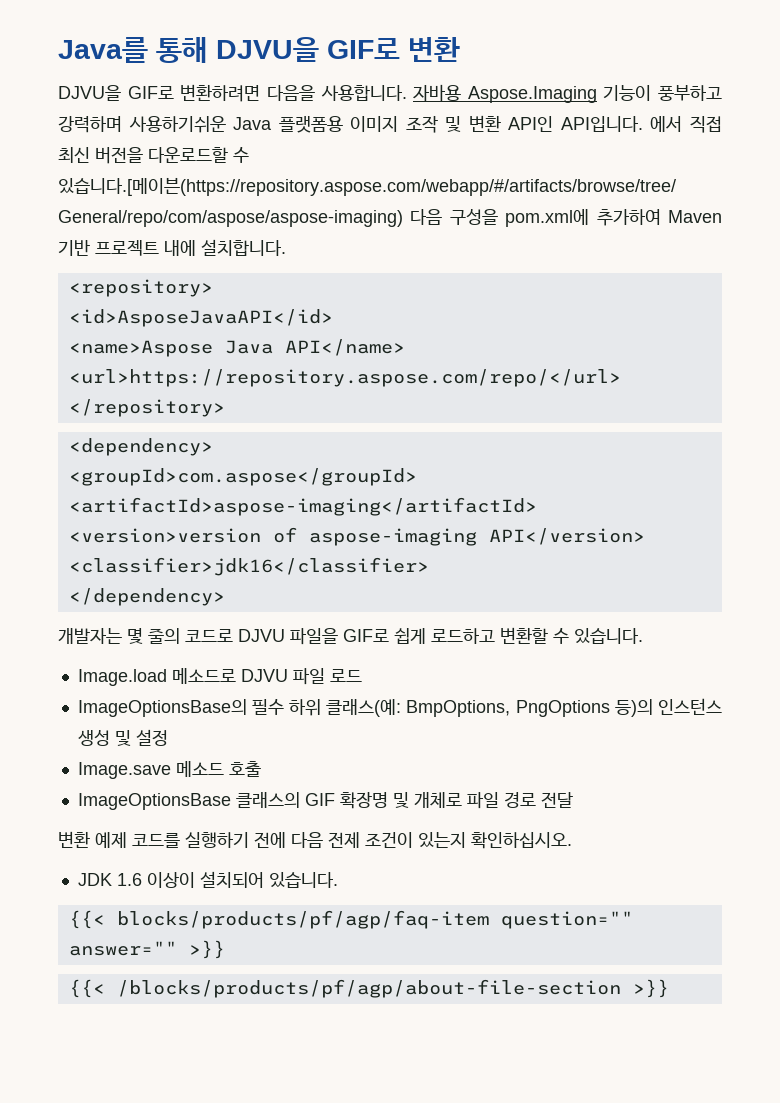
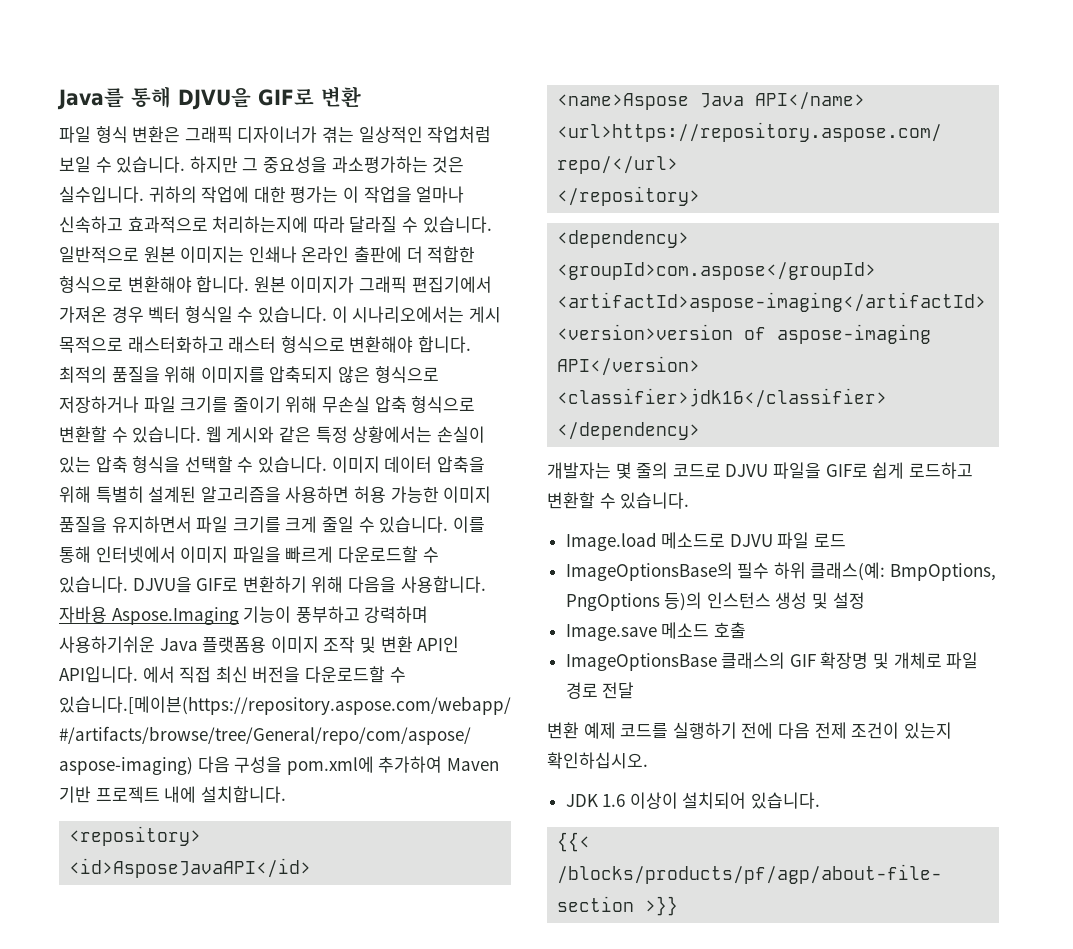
[58,84,261,102] DJVU을 GIF로 변환하려면 -> [59,126,492,143] [59,156,465,173] [59,186,465,203] [59,216,492,233] [59,246,476,263] [59,276,492,293] [59,306,501,323] [59,336,471,353] [59,366,439,383] [59,396,476,413] [59,426,485,443] [59,456,485,473] [59,486,492,503] [59,516,485,533] [59,546,439,563] [59,576,344,593] 파일 형식 변환은 그래픽 디자이너가 겪는 일상적인 작업처럼 보일 수 있습니다. 하지만 그 중요성을 과소평가하는 것은 실수입니다. 귀하의 작업에 대한 평가는 이 작업을 얼마나 신속하고 효과적으로 처리하는지에 따라 달라질 수 있습니다. 일반적으로 원본 이미지는 인쇄나 온라인 출판에 더 적합한 형식으로 변환해야 합니다. 원본 이미지가 그래픽 편집기에서 가져온 경우 벡터 형식일 수 있습니다. 이 시나리오에서는 게시 목적으로 래스터화하고 래스터 형식으로 변환해야 합니다. 최적의 품질을 위해 이미지를 압축되지 않은 형식으로 저장하거나 파일 크기를 줄이기 위해 무손실 압축 형식으로 변환할 수 있습니다. 웹 게시와 같은 특정 상황에서는 손실이 있는 압축 형식을 선택할 수 있습니다. 이미지 데이터 압축을 위해 특별히 설계된 알고리즘을 사용하면 허용 가능한 이미지 품질을 유지하면서 파일 크기를 크게 줄일 수 있습니다. 이를 통해 인터넷에서 이미지 파일을 빠르게 다운로드할 수 있습니다. DJVU을 GIF로 변환하기 위해
[68,910,633,929] [68,940,225,959] // {{< blocks/products/pf/agp/faq-item question="" answer="" >}} -> (821, 800) none

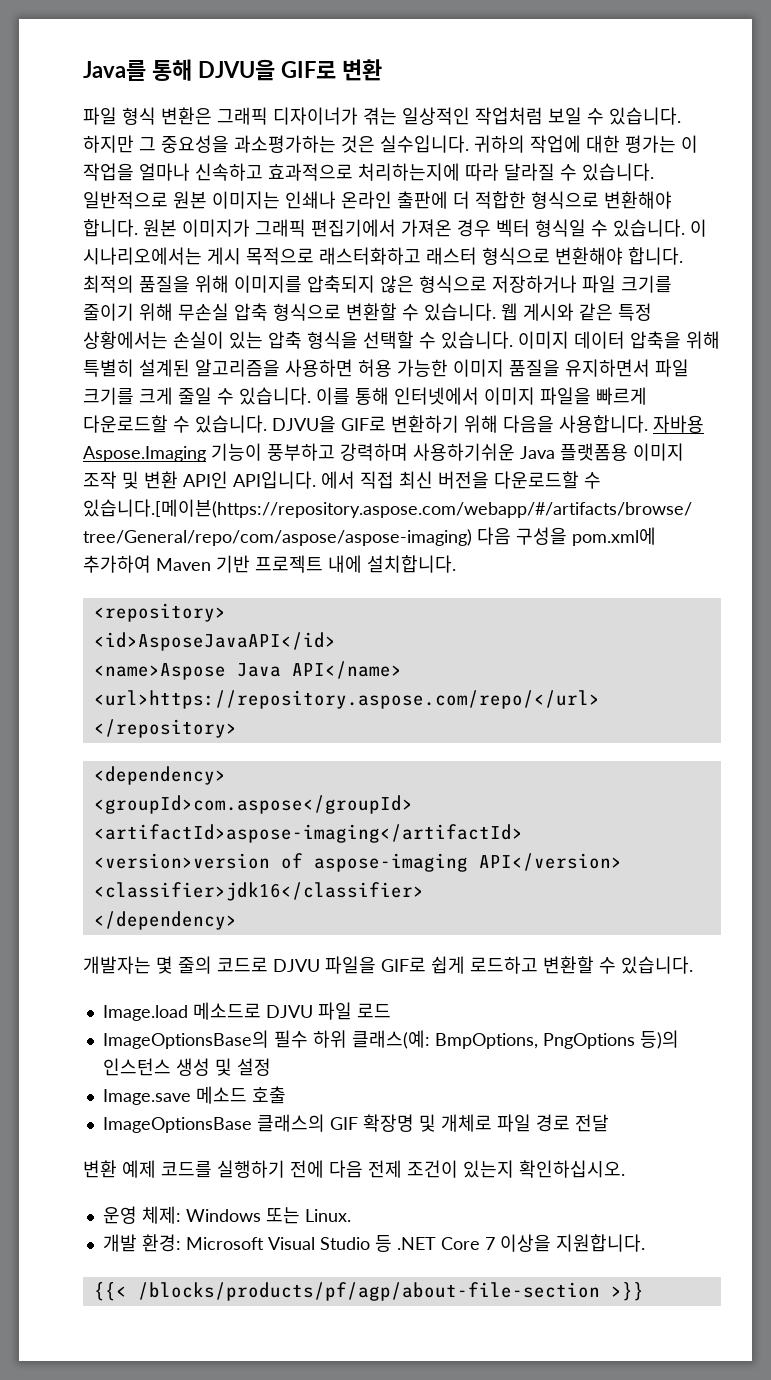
[565,792,821,809] JDK 1.6 이상이 설치되어 있습니다. -> [102,1206,351,1224] [102,1234,645,1252] 운영 체제: Windows 또는 Linux. // 개발 환경: Microsoft Visual Studio 등 .NET Core 7 이상을 지원합니다.

